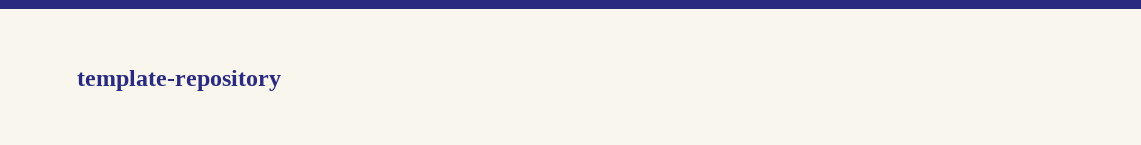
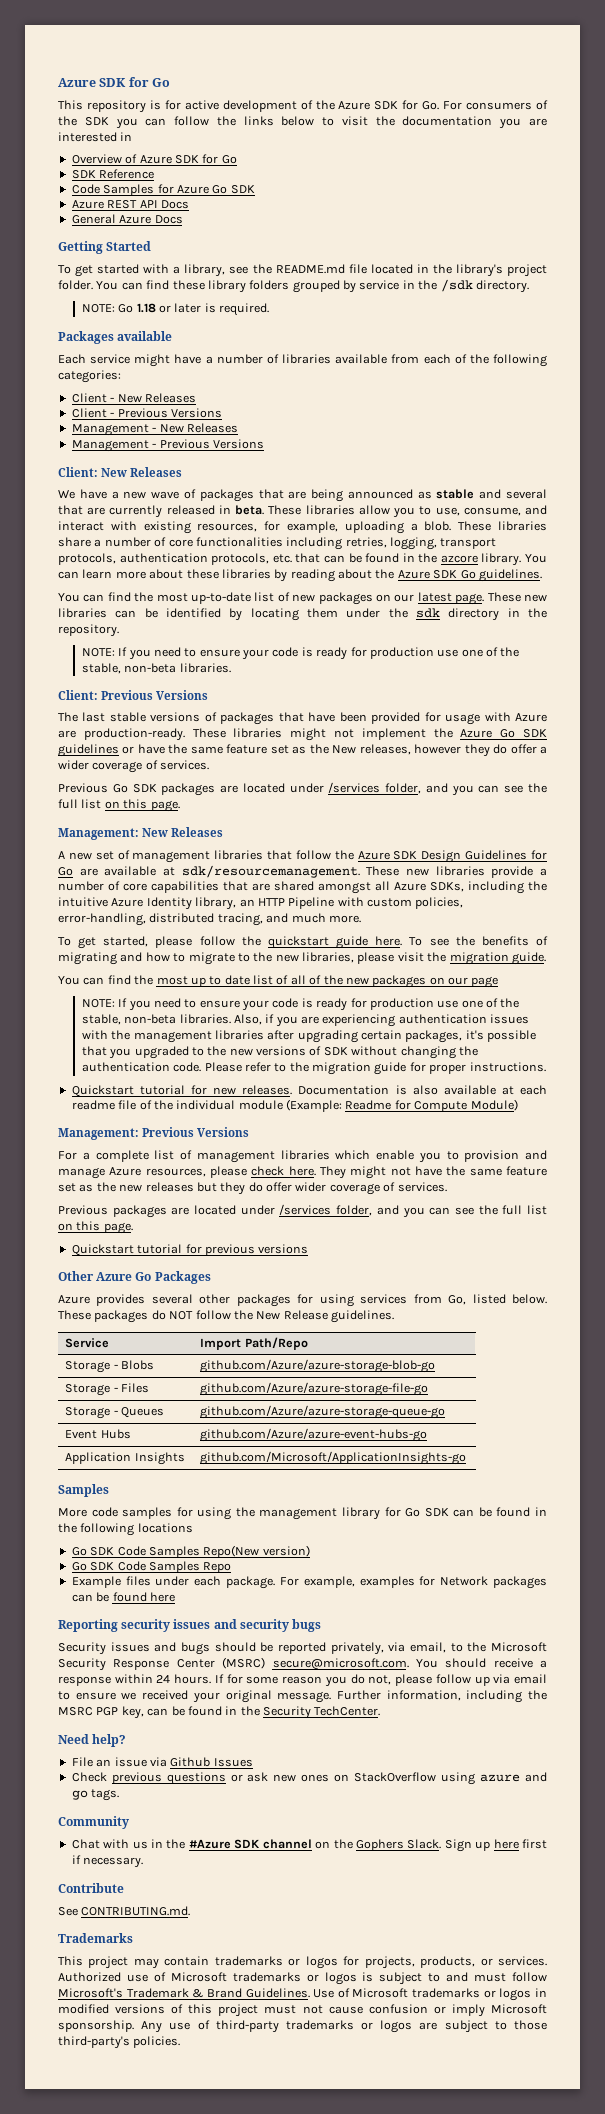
[77,70,281,91] template-repository -> [58,77,171,87] [58,100,549,113] [58,116,547,129] [58,132,133,142] [71,154,237,164] [71,169,155,179] [71,184,255,196] [71,200,189,209] [71,214,183,224] [58,241,152,254] [58,264,547,277] [58,279,529,293] [81,303,270,316] [58,331,173,344] [58,354,547,367] [58,370,121,383] [71,393,196,403] [71,408,222,418] [71,423,238,436] [71,439,264,452] [58,467,183,477] [58,489,547,502] [58,505,547,518] [58,521,547,534] [58,537,497,550] [58,553,547,566] [58,569,542,582] [58,592,547,605] [58,608,547,621] [58,624,119,637] [81,647,520,660] [81,663,231,674] [58,690,209,700] [58,712,547,725] [58,728,548,741] [58,744,547,757] [58,760,210,773] [58,782,547,796] [58,799,180,812] [58,827,224,840] [58,850,548,863] [58,865,548,878] [58,881,547,894] [58,897,464,910] [58,913,361,926] [58,936,548,949] [58,952,546,965] [58,975,499,988] [81,998,520,1011] [81,1014,530,1027] [81,1030,537,1043] [81,1046,478,1059] [81,1062,546,1075] [71,1085,547,1097] [71,1099,518,1112] [58,1127,250,1140] [58,1150,547,1163] [58,1166,547,1179] [58,1182,447,1195] [58,1204,547,1218] [58,1221,133,1234] [71,1244,309,1256] [58,1271,211,1284] [58,1294,547,1307] [58,1310,394,1323] [65,1338,110,1348] [200,1337,308,1350] [65,1360,155,1373] [200,1359,436,1373] [65,1383,150,1396] [200,1382,429,1396] [65,1407,165,1419] [200,1405,446,1419] [65,1429,131,1439] [200,1428,428,1442] [65,1452,185,1465] [200,1451,467,1465] [58,1484,109,1497] [58,1507,547,1520] [58,1523,193,1536] [71,1545,310,1558] [71,1561,232,1573] [71,1576,547,1589] [71,1592,175,1602] [58,1619,322,1632] [58,1642,548,1655] [58,1657,547,1671] [58,1674,547,1687] [58,1690,547,1703] [58,1706,381,1719] [58,1734,127,1747] [71,1757,253,1767] [71,1772,547,1785] [71,1789,120,1801] [58,1816,129,1829] [71,1839,548,1852] [71,1855,144,1868] [58,1883,124,1893] [58,1906,191,1916] [58,1933,133,1943] [58,1956,547,1969] [58,1972,548,1985] [58,1988,547,2001] [58,2004,547,2017] [58,2020,547,2033] [58,2036,181,2049] Azure SDK for Go // This repository is for active development of the Azure SDK for Go. For consumers of the SDK you can follow the links below to visit the documentation you are interested in // Overview of Azure SDK for Go // SDK Reference // Code Samples for Azure Go SDK // Azure REST API Docs // General Azure Docs // Getting Started // To get started with a library, see the README.md file located in the library's project folder. You can find these library folders grouped by service in the /sdk directory. // NOTE: Go 1.18 or later is required. // Packages available // Each service might have a number of libraries available from each of the following categories: // Client - New Releases // Client - Previous Versions // Management - New Releases // Management - Previous Versions // Client: New Releases // We have a new wave of packages that are being announced as stable and several that are currently released in beta. These libraries allow you to use, consume, and interact with existing resources, for example, uploading a blob. These libraries share a number of core functionalities including retries, logging, transport protocols, authentication protocols, etc. that can be found in the azcore library. You can learn more about these libraries by reading about the Azure SDK Go guidelines. // You can find the most up-to-date list of new packages on our latest page. These new libraries can be identified by locating them under the sdk directory in the repository. // NOTE: If you need to ensure your code is ready for production use one of the stable, non-beta libraries. // Client: Previous Versions // The last stable versions of packages that have been provided for usage with Azure are production-ready. These libraries might not implement the Azure Go SDK guidelines or have the same feature set as the New releases, however they do offer a wider coverage of services. // Previous Go SDK packages are located under /services folder, and you can see the full list on this page. // Management: New Releases // A new set of management libraries that follow the Azure SDK Design Guidelines for Go are available at sdk/resourcemanagement. These new libraries provide a number of core capabilities that are shared amongst all Azure SDKs, including the intuitive Azure Identity library, an HTTP Pipeline with custom policies, error-handling, distributed tracing, and much more. // To get started, please follow the quickstart guide here. To see the benefits of migrating and how to migrate to the new libraries, please visit the migration guide. // You can find the most up to date list of all of the new packages on our page // NOTE: If you need to ensure your code is ready for production use one of the stable, non-beta libraries. Also, if you are experiencing authentication issues with the management libraries after upgrading certain packages, it's possible that you upgraded to the new versions of SDK without changing the authentication code. Please refer to the migration guide for proper instructions. // Quickstart tutorial for new releases. Documentation is also available at each readme file of the individual module (Example: Readme for Compute Module) // Management: Previous Versions // For a complete list of management libraries which enable you to provision and manage Azure resources, please check here. They might not have the same feature set as the new releases but they do offer wider coverage of services. // Previous packages are located under /services folder, and you can see the full list on this page. // Quickstart tutorial for previous versions // Other Azure Go Packages // Azure provides several other packages for using services from Go, listed below. These packages do NOT follow the New Release guidelines. // Service | Import Path/Repo // Storage - Blobs | github.com/Azure/azure-storage-blob-go // Storage - Files | github.com/Azure/azure-storage-file-go // Storage - Queues | github.com/Azure/azure-storage-queue-go // Event Hubs | github.com/Azure/azure-event-hubs-go // Application Insights | github.com/Microsoft/ApplicationInsights-go // Samples // More code samples for using the management library for Go SDK can be found in the following locations // Go SDK Code Samples Repo(New version) // Go SDK Code Samples Repo // Example files under each package. For example, examples for Network packages can be found here // Reporting security issues and security bugs // Security issues and bugs should be reported privately, via email, to the Microsoft Security Response Center (MSRC) secure@microsoft.com. You should receive a response within 24 hours. If for some reason you do not, please follow up via email to ensure we received your original message. Further information, including the MSRC PGP key, can be found in the Security TechCenter. // Need help? // File an issue via Github Issues // Check previous questions or ask new ones on StackOverflow using azure and go tags. // Community // Chat with us in the #Azure SDK channel on the Gophers Slack. Sign up here first if necessary. // Contribute // See CONTRIBUTING.md. // Trademarks // This project may contain trademarks or logos for projects, products, or services. Authorized use of Microsoft trademarks or logos is subject to and must follow Microsoft's Trademark & Brand Guidelines. Use of Microsoft trademarks or logos in modified versions of this project must not cause confusion or imply Microsoft sponsorship. Any use of third-party trademarks or logos are subject to those third-party's policies.

